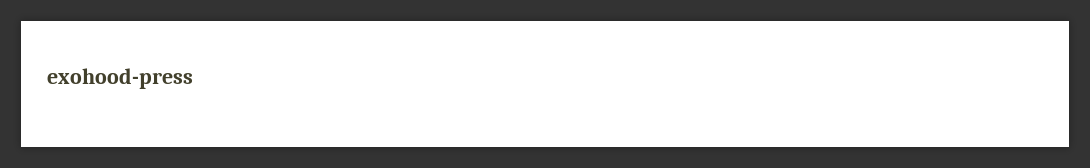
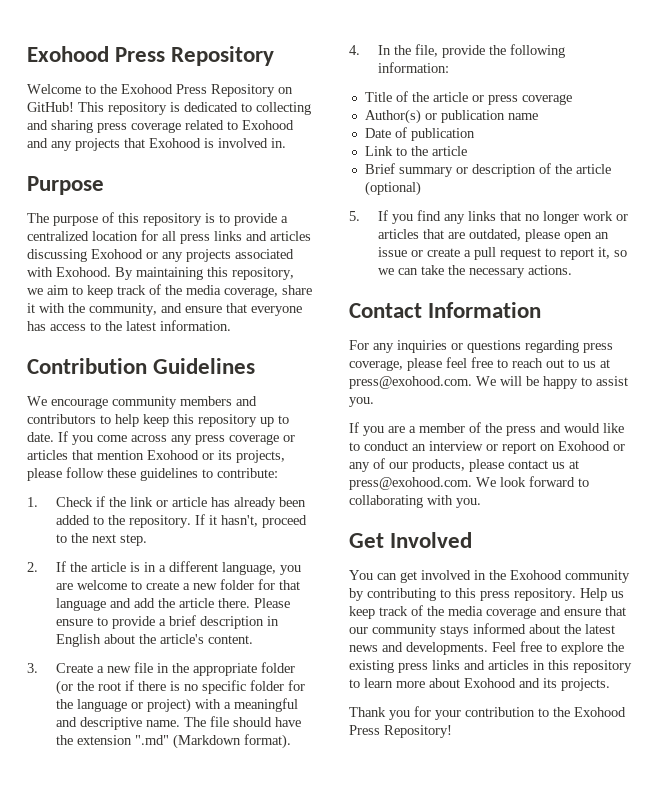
[47,68,193,89] exohood-press -> [27,46,275,66] [27,84,293,97] [27,102,311,115] [27,120,294,133] [27,138,286,151] [27,176,104,195] [27,212,288,226] [27,230,311,244] [27,249,294,262] [27,267,294,280] [27,284,312,298] [27,303,302,316] [27,320,231,331] [27,358,256,374] [27,396,257,409] [27,414,289,427] [27,431,295,445] [27,450,285,463] [27,467,278,481] [27,496,306,510] [55,514,307,528] [55,533,147,546] [27,561,301,575] [55,579,300,590] [55,598,290,611] [55,615,279,629] [55,634,253,647] [27,662,295,676] [55,680,305,695] [55,698,298,713] [55,716,301,730] [55,734,291,749] [349,44,565,58] [377,62,449,73] [364,91,572,105] [364,109,538,124] [364,127,475,141] [364,146,467,156] [364,163,611,177] [364,181,421,196] [349,210,628,224] [377,229,609,242] [377,247,627,260] [377,265,572,278] [349,302,542,318] [349,340,613,353] [349,357,610,371] [349,376,628,389] [349,397,374,407] [349,422,624,436] [349,441,625,454] [349,458,579,472] [349,476,589,490] [349,495,481,508] [349,532,473,548] [349,570,630,583] [349,588,624,601] [349,605,626,619] [349,623,615,637] [349,641,624,655] [349,660,632,673] [349,678,610,691] [349,706,626,720] [349,725,452,738] Exohood Press Repository // Welcome to the Exohood Press Repository on GitHub! This repository is dedicated to collecting and sharing press coverage related to Exohood and any projects that Exohood is involved in. // Purpose // The purpose of this repository is to provide a centralized location for all press links and articles discussing Exohood or any projects associated with Exohood. By maintaining this repository, we aim to keep track of the media coverage, share it with the community, and ensure that everyone has access to the latest information. // Contribution Guidelines // We encourage community members and contributors to help keep this repository up to date. If you come across any press coverage or articles that mention Exohood or its projects, please follow these guidelines to contribute: // 1. Check if the link or article has already been added to the repository. If it hasn't, proceed to the next step. // 2. If the article is in a different language, you are welcome to create a new folder for that language and add the article there. Please ensure to provide a brief description in English about the article's content. // 3. Create a new file in the appropriate folder (or the root if there is no specific folder for the language or project) with a meaningful and descriptive name. The file should have the extension ".md" (Markdown format). // 4. In the file, provide the following information: // Title of the article or press coverage // Author(s) or publication name // Date of publication // Link to the article // Brief summary or description of the article (optional) // 5. If you find any links that no longer work or articles that are outdated, please open an issue or create a pull request to report it, so we can take the necessary actions. // Contact Information // For any inquiries or questions regarding press coverage, please feel free to reach out to us at press@exohood.com. We will be happy to assist you. // If you are a member of the press and would like to conduct an interview or report on Exohood or any of our products, please contact us at press@exohood.com. We look forward to collaborating with you. // Get Involved // You can get involved in the Exohood community by contributing to this press repository. Help us keep track of the media coverage and ensure that our community stays informed about the latest news and developments. Feel free to explore the existing press links and articles in this repository to learn more about Exohood and its projects. // Thank you for your contribution to the Exohood Press Repository!

